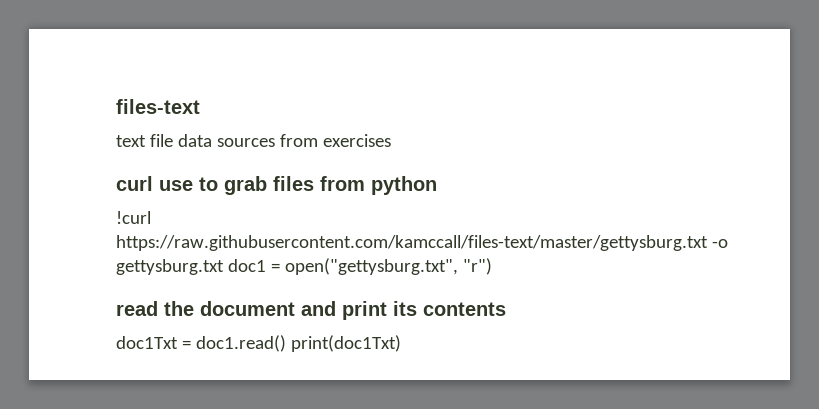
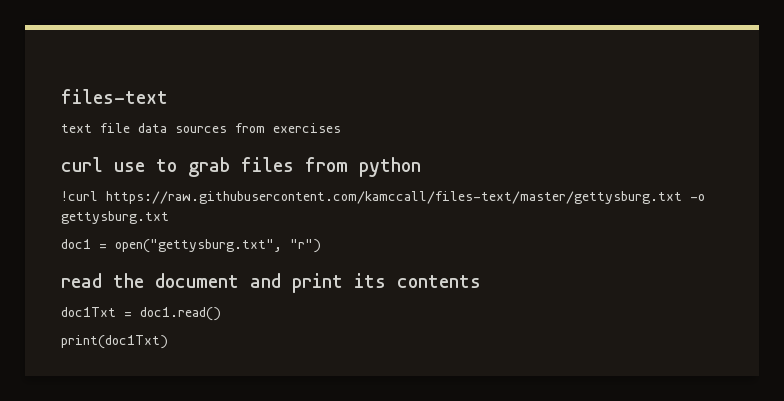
(224, 267) none -> (169, 217) //
(286, 343) none -> (221, 314) //

